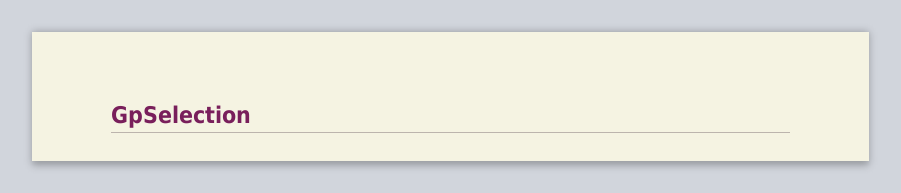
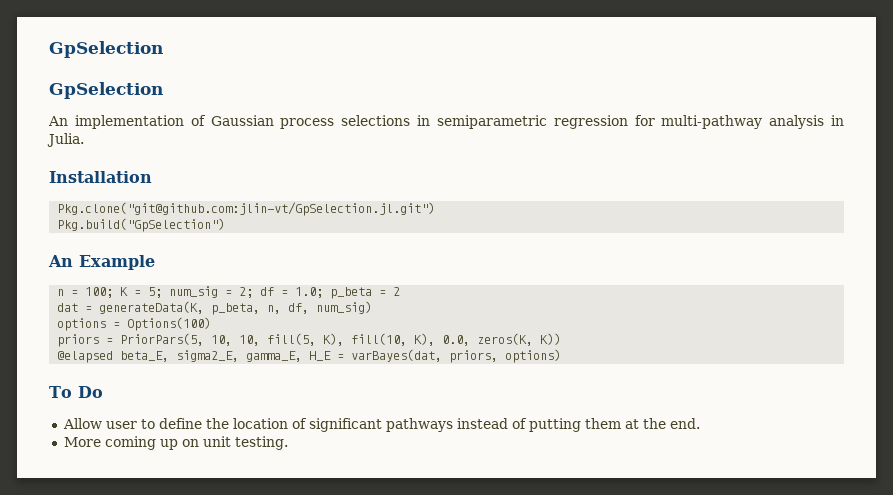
[111,105,251,128] GpSelection -> [49,41,163,58] [49,82,163,99] [48,115,845,129] [47,133,84,147] [49,171,152,183] [57,202,436,216] [57,218,226,232] [48,255,155,270] [57,286,401,299] [57,301,373,315] [57,317,212,331] [57,333,562,347] [57,349,562,363] [49,386,103,398] [62,418,700,432] [63,436,288,450] GpSelection // GpSelection // An implementation of Gaussian process selections in semiparametric regression for multi-pathway analysis in Julia. // Installation // Pkg.clone("git@github.com:jlin-vt/GpSelection.jl.git") // Pkg.build("GpSelection") // An Example // n = 100; K = 5; num_sig = 2; df = 1.0; p_beta = 2 // dat = generateData(K, p_beta, n, df, num_sig) // options = Options(100) // priors = PriorPars(5, 10, 10, fill(5, K), fill(10, K), 0.0, zeros(K, K)) // @elapsed beta_E, sigma2_E, gamma_E, H_E = varBayes(dat, priors, options) // To Do // Allow user to define the location of significant pathways instead of putting them at the end. // More coming up on unit testing.

